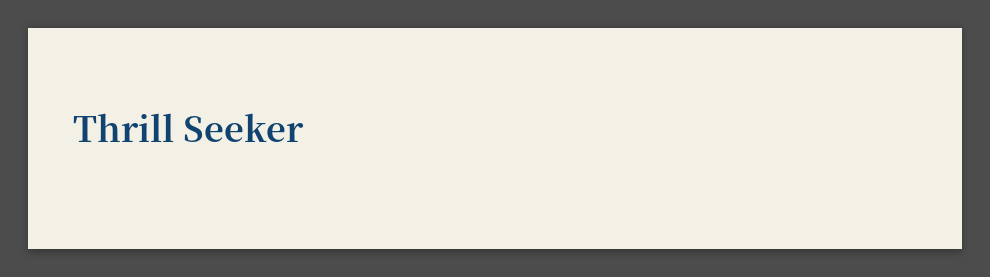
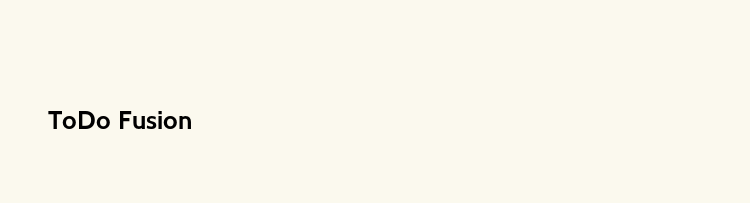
[73,113,305,142] Thrill Seeker -> [48,111,192,129] ToDo Fusion

